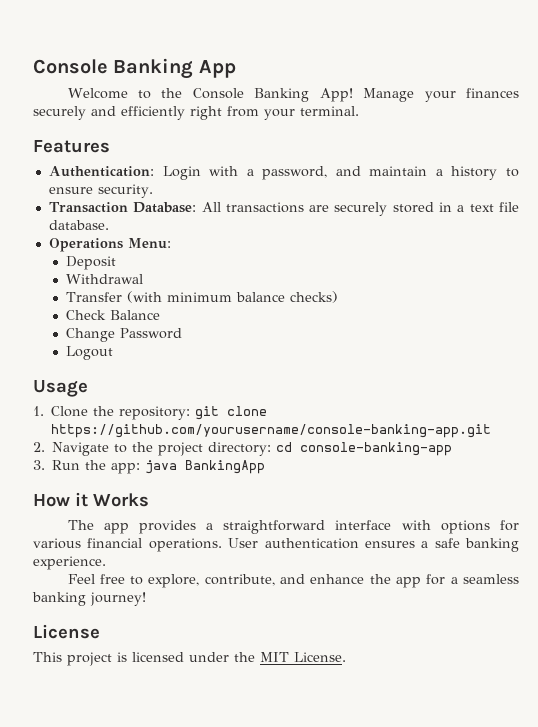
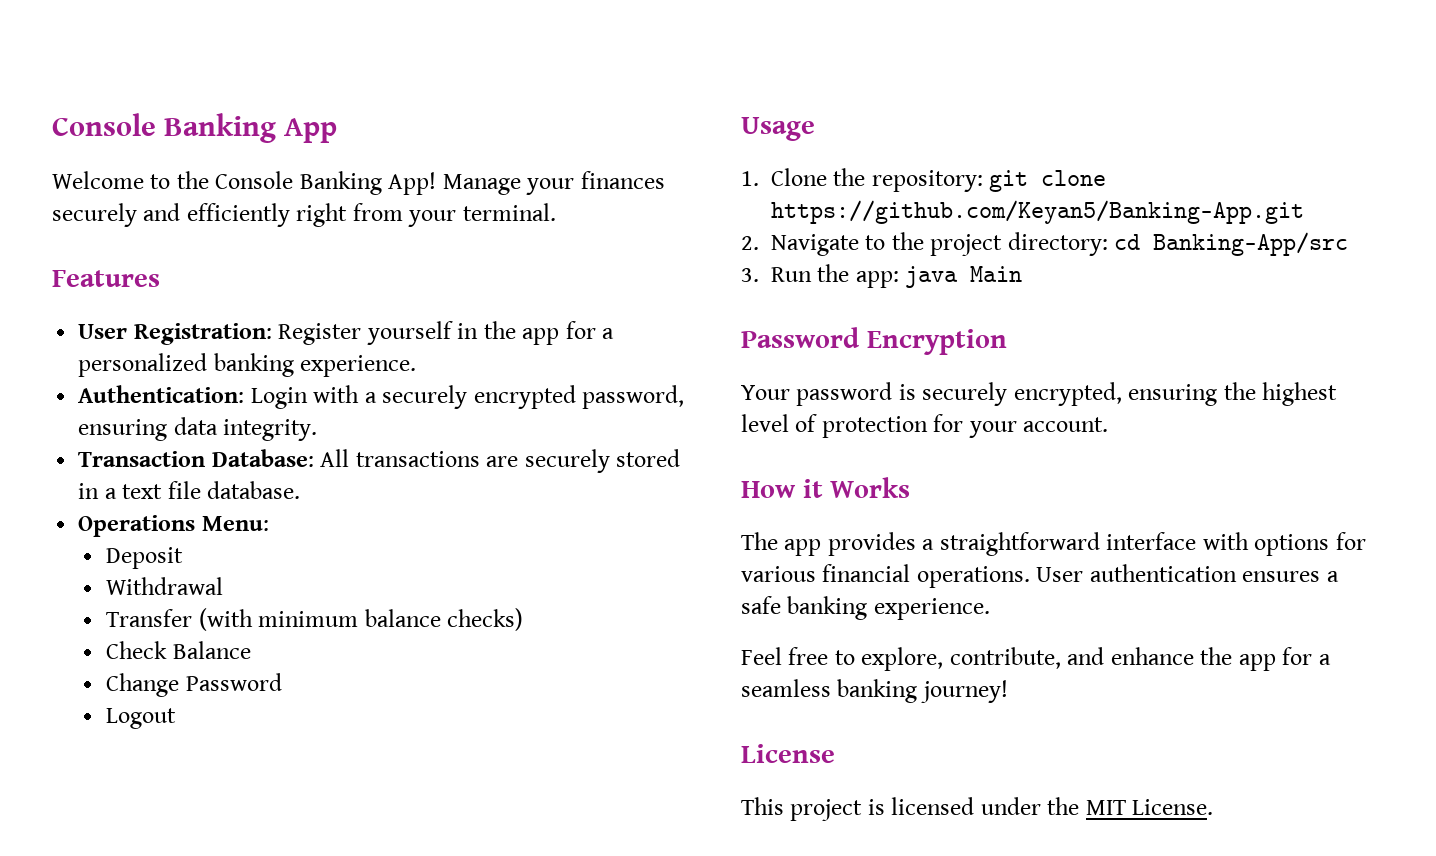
[48,166,520,180] [48,184,153,198] Authentication: Login with a password, and maintain a history to ensure security. -> [78,321,615,345] [78,353,417,377] [78,385,685,409] [78,417,318,441] User Registration: Register yourself in the app for a personalized banking experience. // Authentication: Login with a securely encrypted password, ensuring data integrity.
[51,424,492,438] https://github.com/yourusername/console-banking-app.git -> [771,200,1304,224] https://github.com/Keyan5/Banking-App.git
[300,442,453,456] console-banking-app -> [1153,232,1349,256] Banking-App/src
[185,460,266,474] BankingApp -> [970,266,1023,282] [741,327,1007,355] [741,382,1338,406] [741,414,1109,438] Main // Password Encryption // Your password is securely encrypted, ensuring the highest level of protection for your account.

